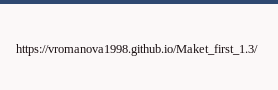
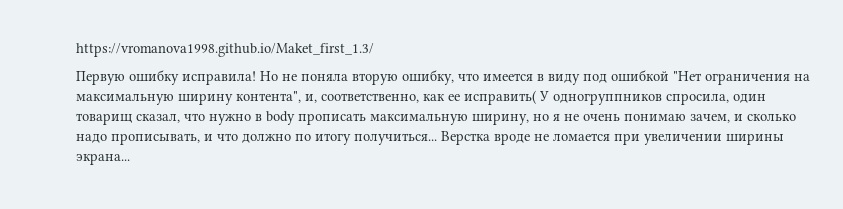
(258, 50) none -> [76,70,810,85] [76,90,766,105] [76,111,796,125] [76,131,784,145] [76,153,130,165] // Первую ошибку исправила! Но не поняла вторую ошибку, что имеется в виду под ошибкой "Нет ограничения на максимальную ширину контента", и, соответственно, как ее исправить( У одногруппников спросила, один товарищ сказал, что нужно в body прописать максимальную ширину, но я не очень понимаю зачем, и сколько надо прописывать, и что должно по итогу получиться... Верстка вроде не ломается при увеличении ширины экрана...

